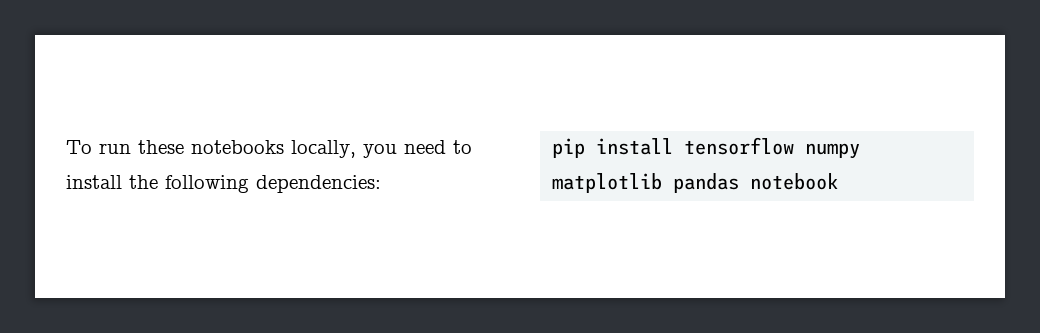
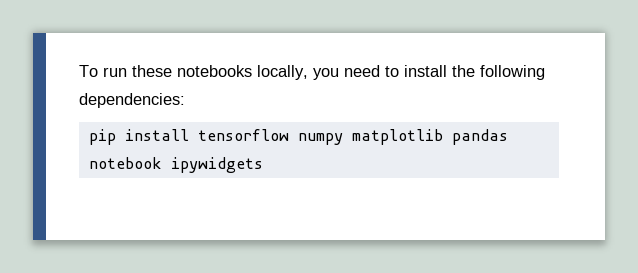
(839, 181) none -> [170,157,263,173] ipywidgets

